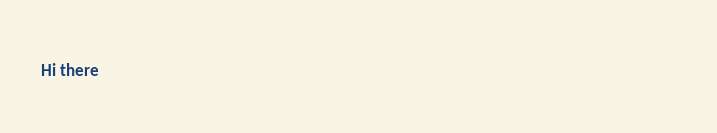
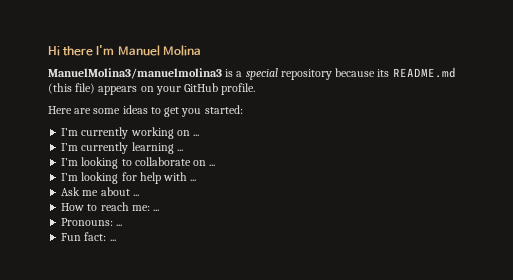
(100, 69) none -> [96,45,201,56] [48,67,456,80] [48,83,256,95] [48,105,243,117] [61,127,200,139] [61,142,183,154] [61,157,216,169] [61,172,197,184] [61,187,139,196] [61,202,160,211] [61,218,123,226] [61,232,116,241] I'm Manuel Molina // ManuelMolina3/manuelmolina3 is a special repository because its README.md (this file) appears on your GitHub profile. // Here are some ideas to get you started: // I’m currently working on ... // I’m currently learning ... // I’m looking to collaborate on ... // I’m looking for help with ... // Ask me about ... // How to reach me: ... // Pronouns: ... // Fun fact: ...

